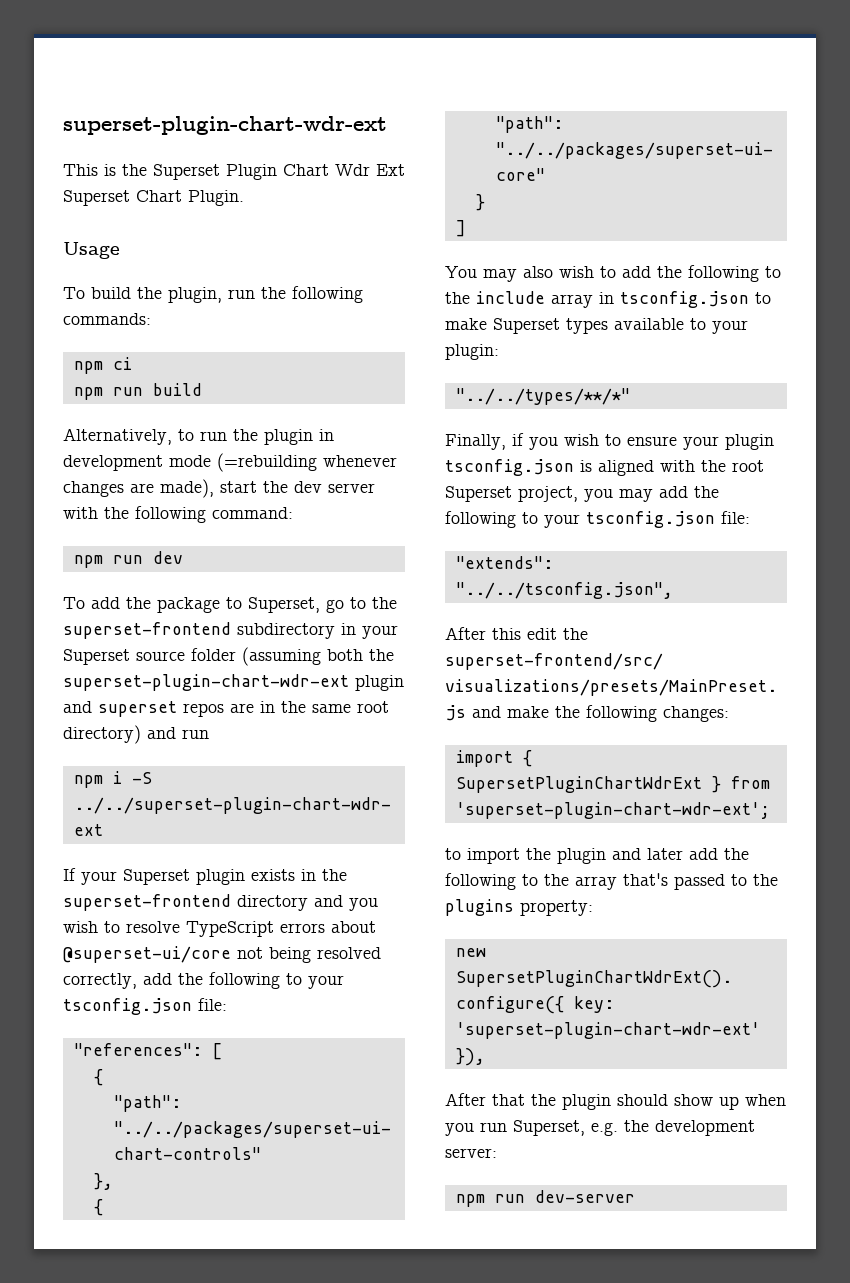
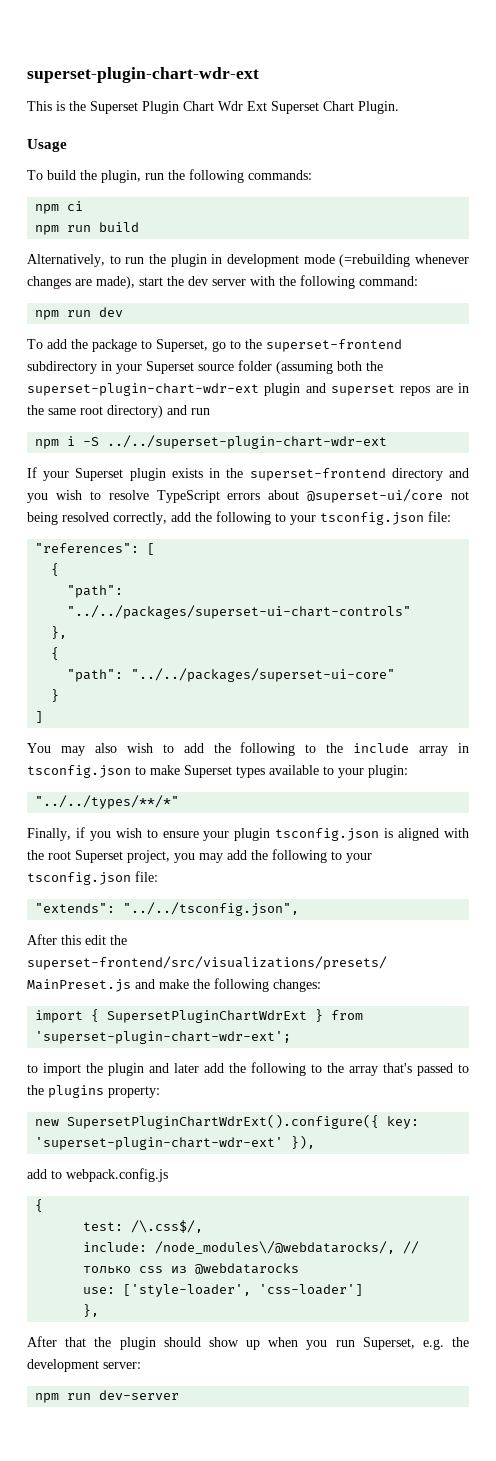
(485, 1057) none -> [27,1168,168,1182] [35,1199,44,1212] [83,1220,204,1233] [83,1241,420,1254] [83,1263,300,1274] [83,1284,364,1297] [83,1304,100,1317] // add to webpack.config.js // { // test: /\.css$/, // include: /node_modules\/@webdatarocks/, // только css из @webdatarocks // use: ['style-loader', 'css-loader'] // },

